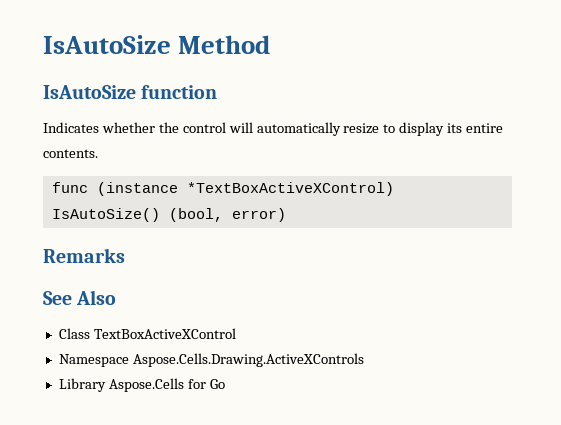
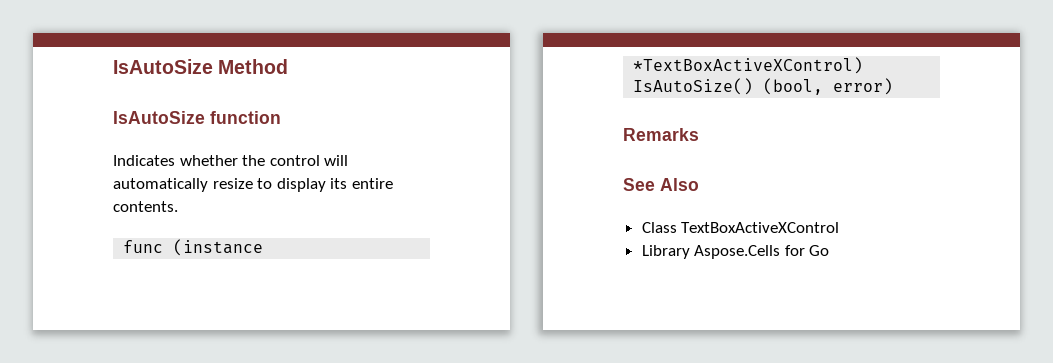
[58,353,364,367] // Namespace Aspose.Cells.Drawing.ActiveXControls -> (840, 227) none

